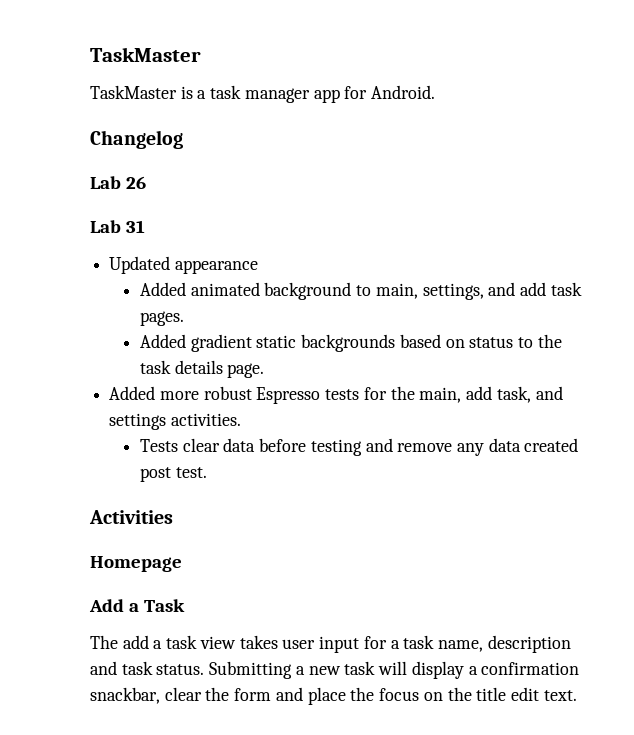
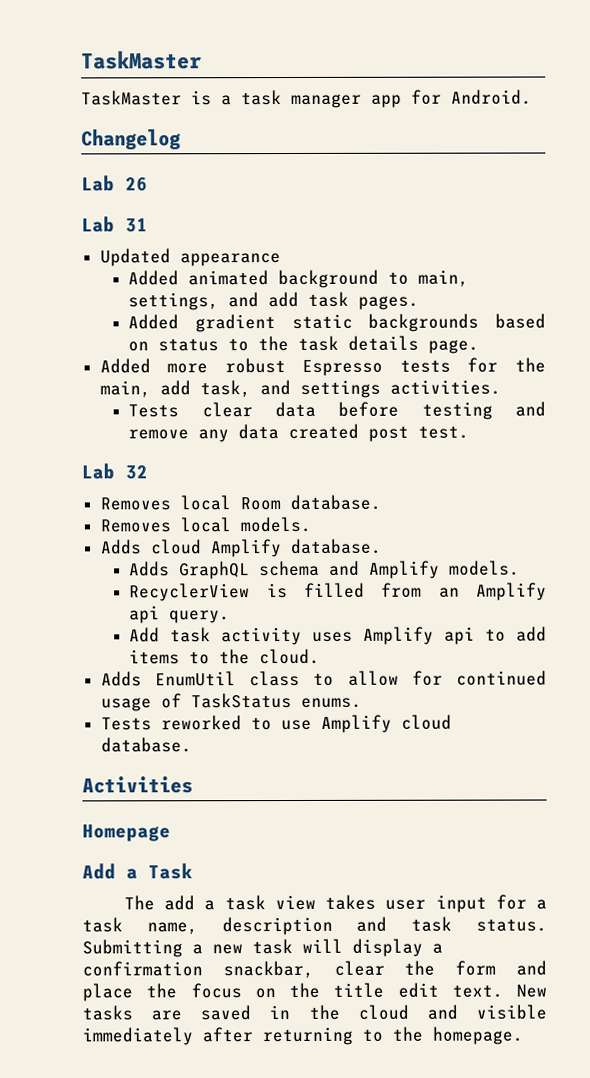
(207, 472) none -> [81,463,148,480] [99,494,381,511] [99,516,311,533] [100,538,382,558] [129,560,521,580] [129,582,547,602] [129,605,231,624] [129,626,547,646] [129,648,321,665] [100,670,548,687] [100,693,362,712] [100,714,452,733] [100,737,192,753] // Lab 32 // Removes local Room database. // Removes local models. // Adds cloud Amplify database. // Adds GraphQL schema and Amplify models. // RecyclerView is filled from an Amplify api query. // Add task activity uses Amplify api to add items to the cloud. // Adds EnumUtil class to allow for continued usage of TaskStatus enums. // Tests reworked to use Amplify cloud database.
(577, 695) none -> [516,984,547,998] [82,1004,547,1021] [82,1026,523,1046] New tasks are saved in the cloud and visible immediately after returning to the homepage.

